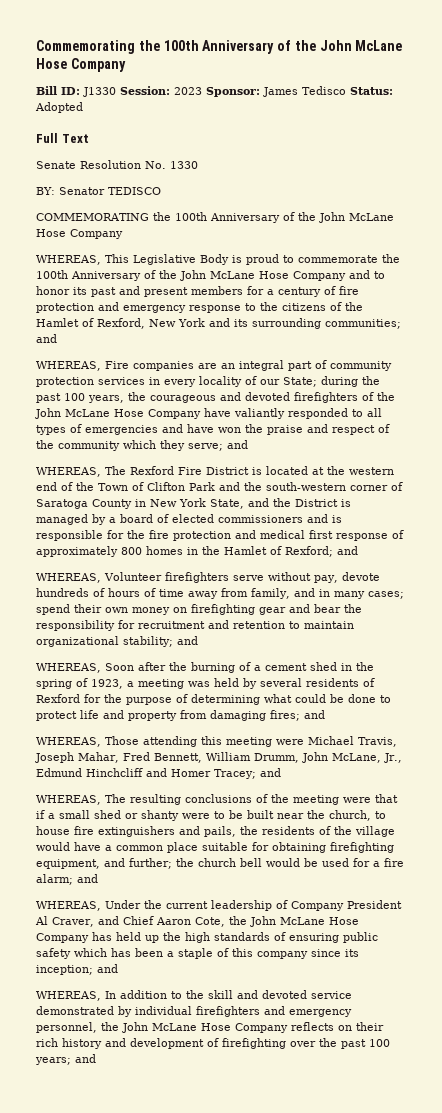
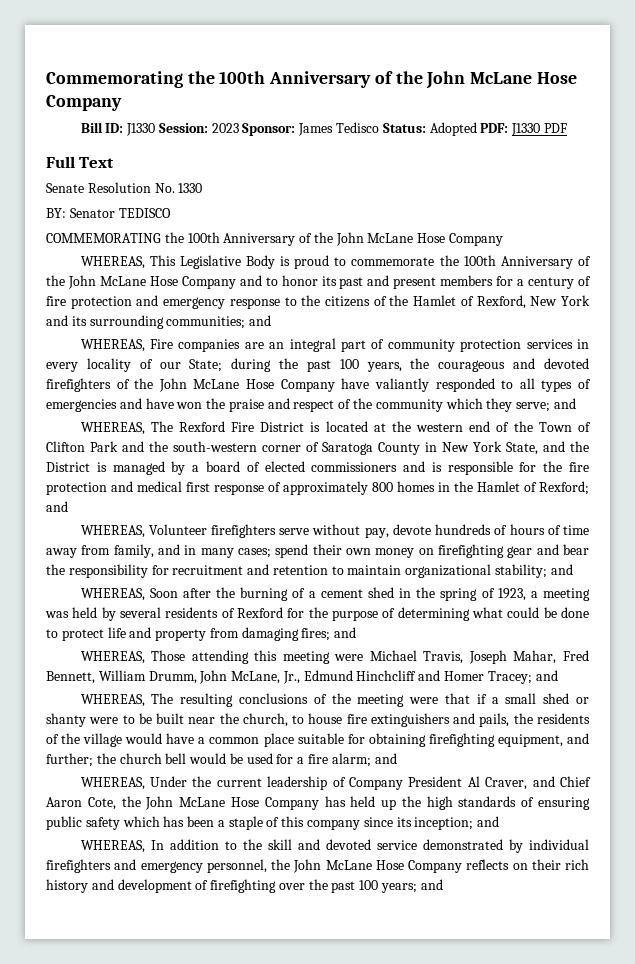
(83, 107) none -> [480,123,567,136] PDF: J1330 PDF

